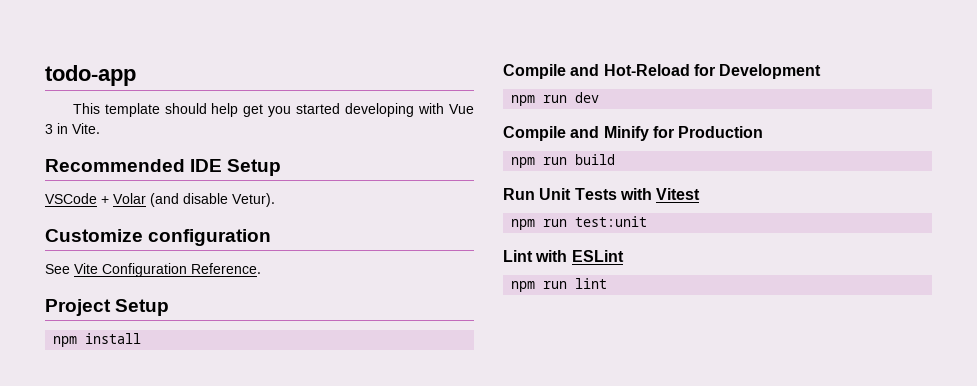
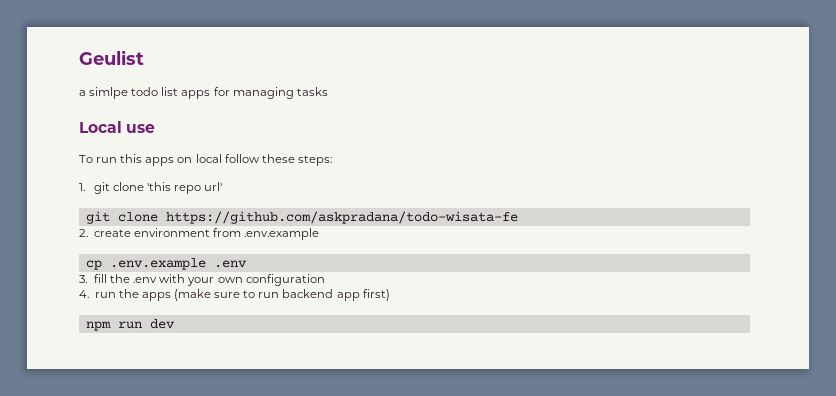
[45,65,136,86] [72,103,475,117] [45,123,100,134] [45,159,282,176] [45,193,275,207] [45,229,272,246] [45,263,261,277] [45,299,170,316] [53,333,142,347] [503,64,822,79] [511,92,600,106] [503,126,764,141] [511,154,616,168] [503,188,701,200] [511,216,648,230] [503,250,624,262] [511,278,608,292] todo-app // This template should help get you started developing with Vue 3 in Vite. // Recommended IDE Setup // VSCode + Volar (and disable Vetur). // Customize configuration // See Vite Configuration Reference. // Project Setup // npm install // Compile and Hot-Reload for Development // npm run dev // Compile and Minify for Production // npm run build // Run Unit Tests with Vitest // npm run test:unit // Lint with ESLint // npm run lint -> [79,50,144,65] [79,87,328,99] [79,121,156,133] [79,154,332,166] [79,182,223,194] [85,211,518,224] [79,228,320,240] [85,258,247,270] [79,274,325,286] [79,289,390,301] [85,319,175,331] Geulist // a simlpe todo list apps for managing tasks // Local use // To run this apps on local follow these steps: // 1. git clone 'this repo url' // git clone https://github.com/askpradana/todo-wisata-fe // 2. create environment from .env.example // cp .env.example .env // 3. fill the .env with your own configuration // 4. run the apps (make sure to run backend app first) // npm run dev

